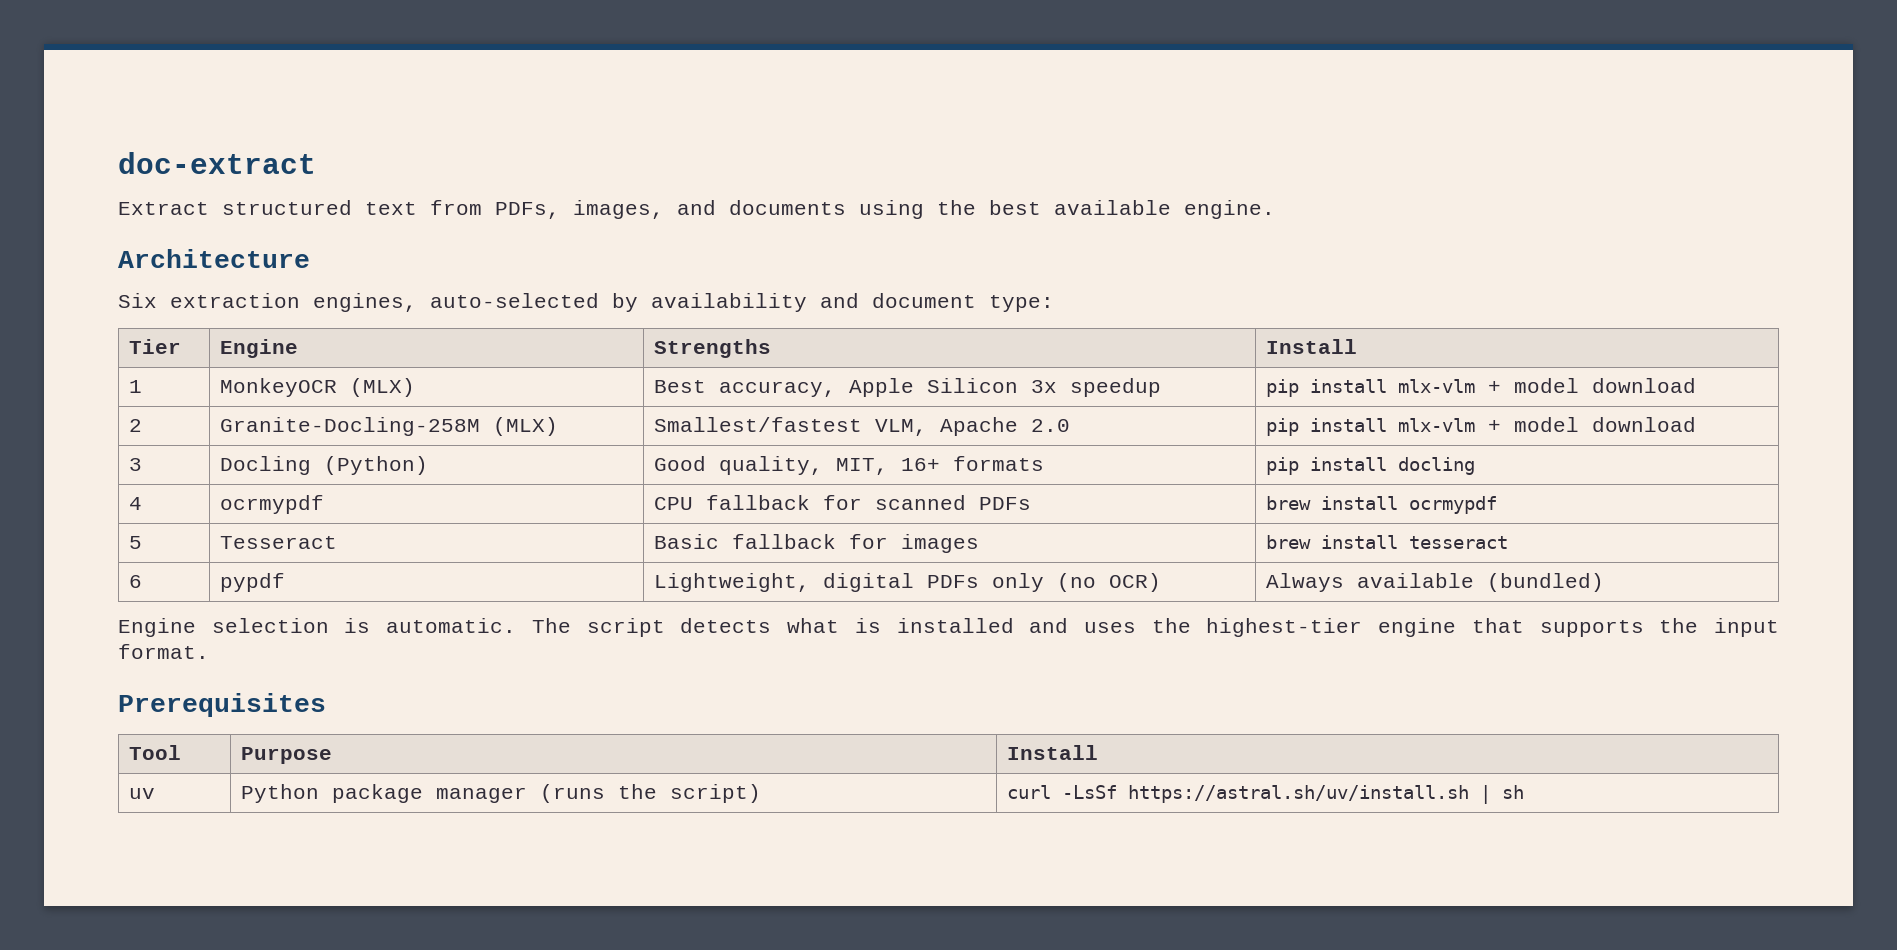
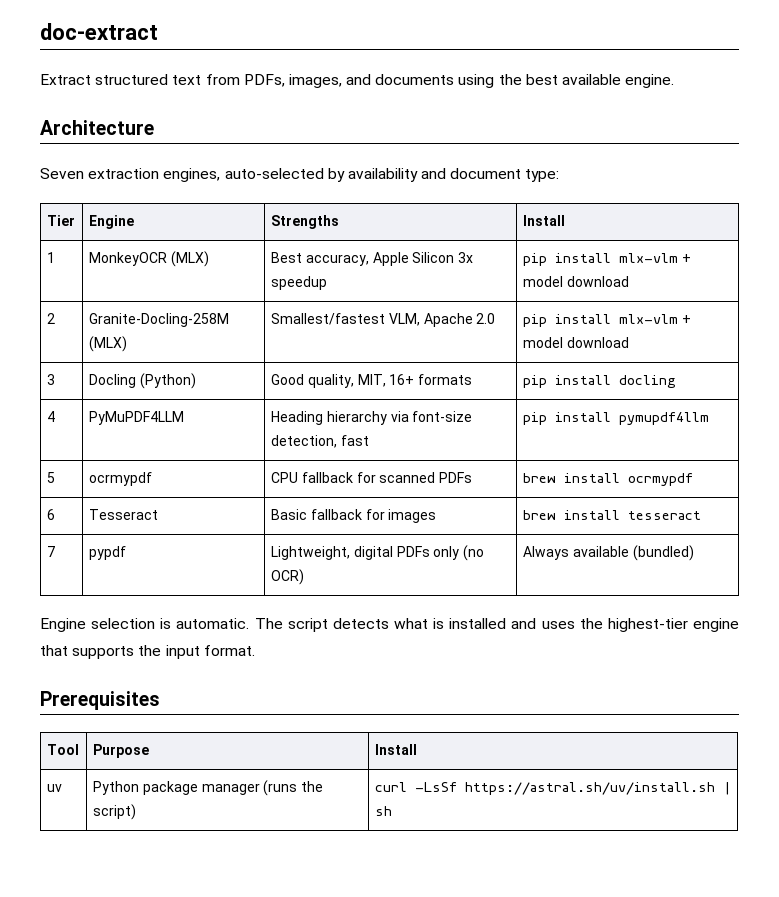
[118,293,157,308] Six -> [40,168,84,179] Seven
(143, 503) none -> [88,411,184,425] [270,411,473,425] [270,435,369,448] [522,412,709,425] [46,472,55,483] | PyMuPDF4LLM | Heading hierarchy via font-size detection, fast | pip install pymupdf4llm // 5
[129,536,143,549] 5 -> [46,509,55,520] 6
[129,575,143,588] 6 -> [46,546,55,557] 7

